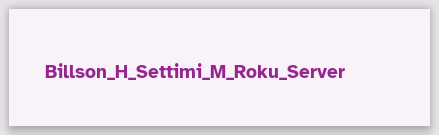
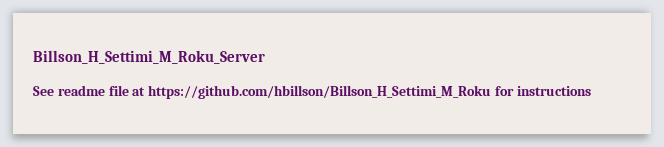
(345, 71) none -> [33,85,591,99] // See readme file at https://github.com/hbillson/Billson_H_Settimi_M_Roku for instructions

